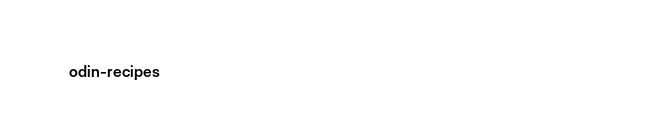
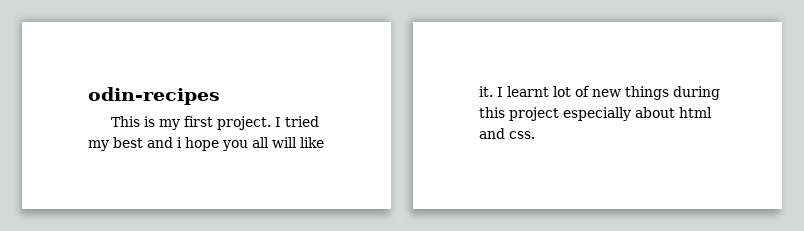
(160, 73) none -> [110,116,319,130] [88,137,324,151] [479,86,720,100] [479,107,712,121] [479,128,535,139] // This is my first project. I tried my best and i hope you all will like it. I learnt lot of new things during this project especially about html and css.

